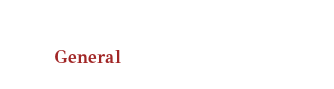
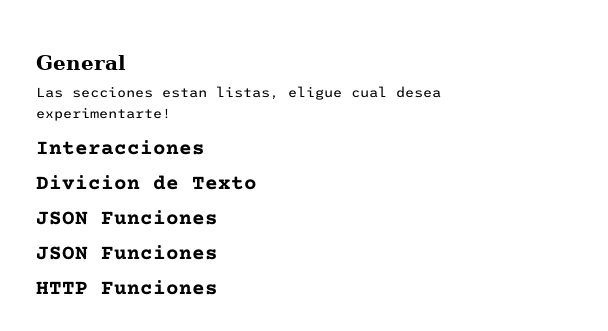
(121, 56) none -> [36,86,441,100] [36,107,171,121] [36,140,205,155] [36,175,257,190] [36,210,218,225] [36,245,218,260] [36,280,218,295] // Las secciones estan listas, eligue cual desea experimentarte! // Interacciones // Divicion de Texto // JSON Funciones // JSON Funciones // HTTP Funciones

